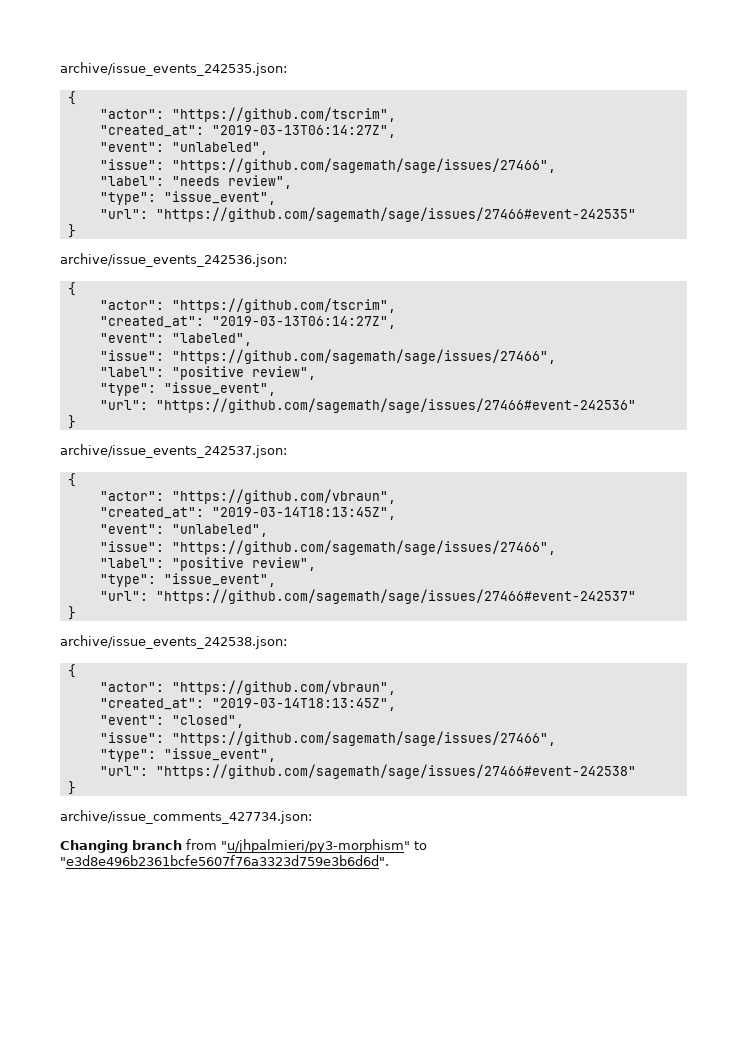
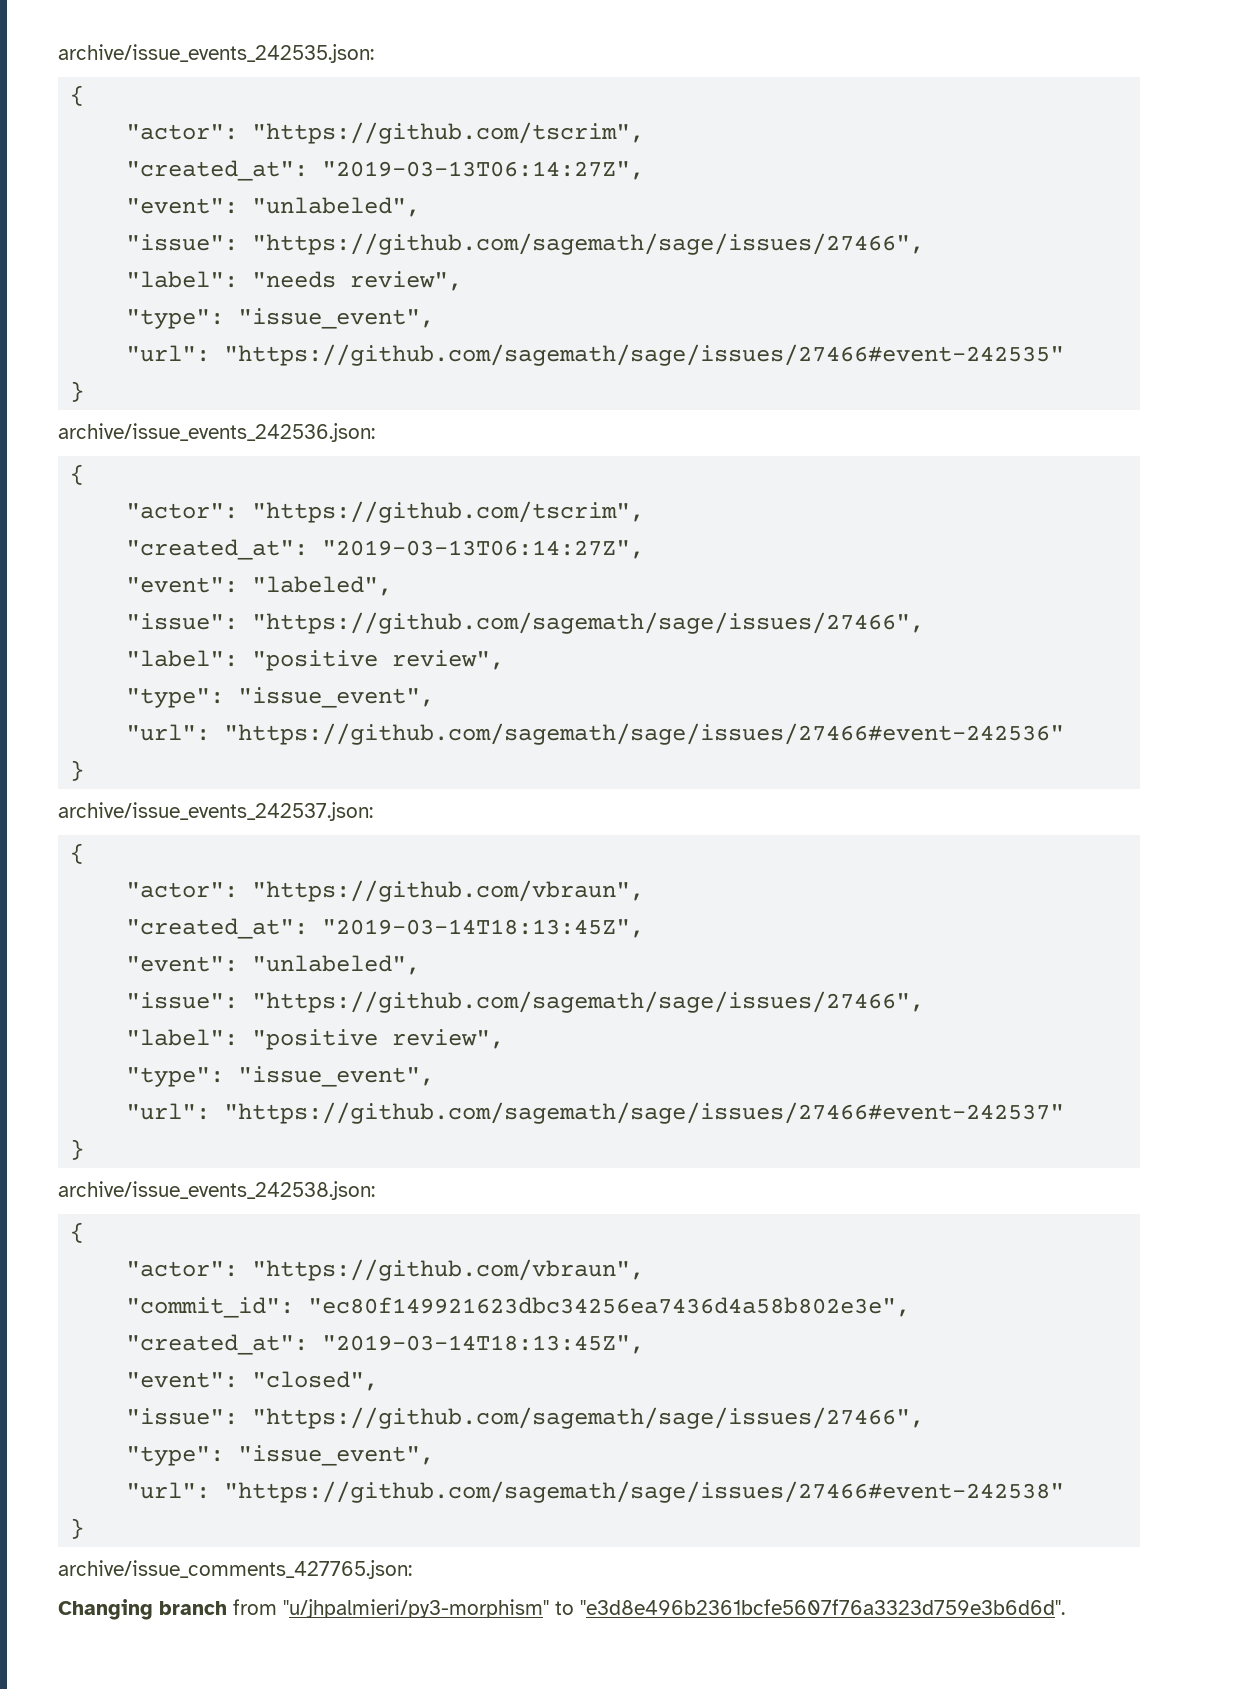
(396, 687) none -> [126,1297,911,1318] // "commit_id": "ec80f149921623dbc34256ea7436d4a58b802e3e",
[60,810,312,824] archive/issue_comments_427734.json: -> [58,1560,412,1579] archive/issue_comments_427765.json:

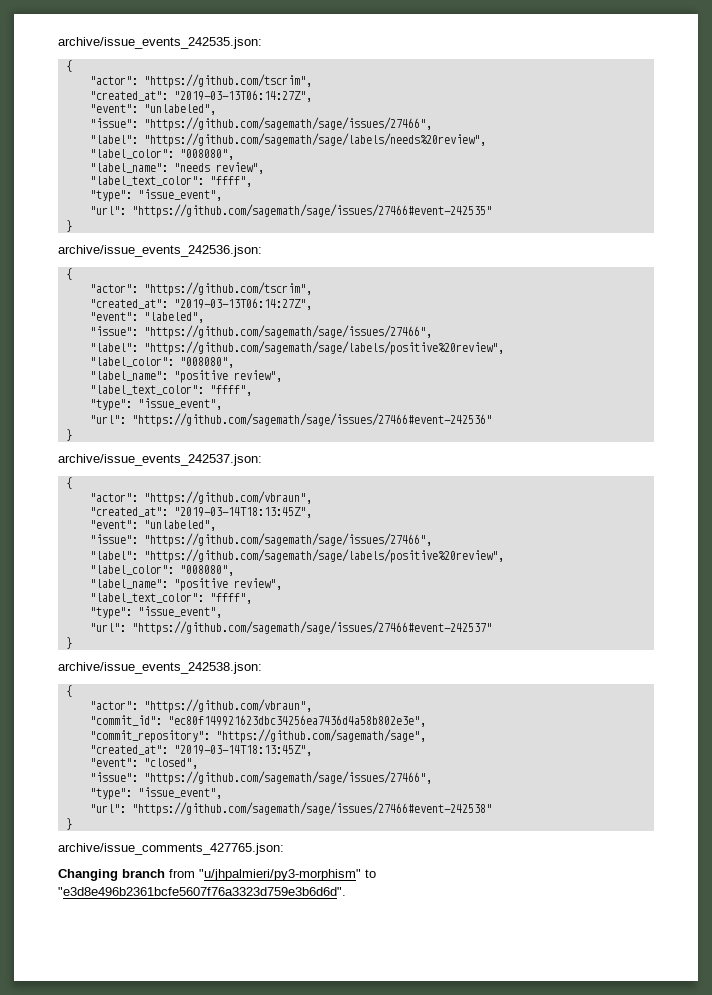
(239, 279) none -> [143,133,486,147] [89,149,234,160] [89,163,168,173] "https://github.com/sagemath/sage/labels/needs%20review", // "label_color": "008080", // "label_name":
(463, 281) none -> [89,176,252,187] // "label_text_color": "ffff",
[252,650,505,671] "positive review", -> [143,341,504,355] [89,357,234,368] [89,370,282,383] [89,385,252,396] "https://github.com/sagemath/sage/labels/positive%20review", // "label_color": "008080", // "label_name": "positive review", // "label_text_color": "ffff",
[252,1029,505,1050] "positive review", -> [143,549,504,563] [89,565,234,576] [89,578,282,591] [89,593,252,604] "https://github.com/sagemath/sage/labels/positive%20review", // "label_color": "008080", // "label_name": "positive review", // "label_text_color": "ffff",
(911, 1307) none -> [89,729,426,743] // "commit_repository": "https://github.com/sagemath/sage",

